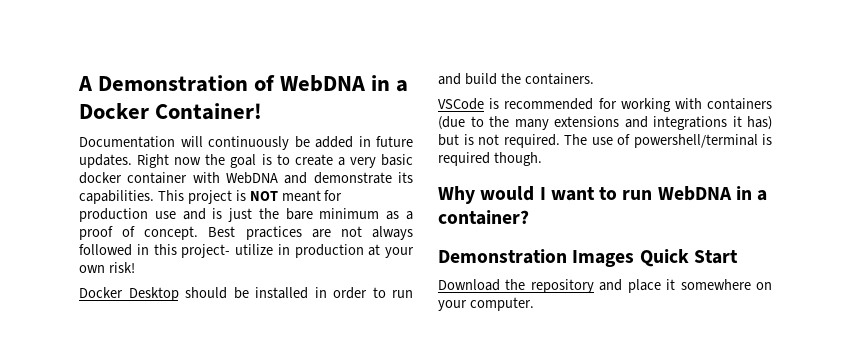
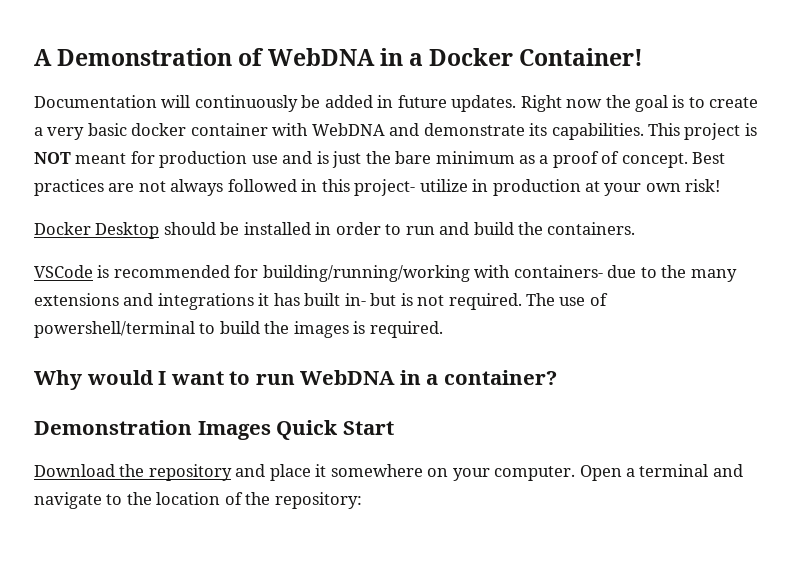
[620,98,772,112] [438,116,465,130] working with containers (due -> [262,265,637,282] building/running/working with containers- due
[747,116,772,130] has) -> [273,293,366,306] has built in-
[762,134,772,145] [438,152,542,166] is required though. -> [199,321,443,338] to build the images is required.
(534, 304) none -> [579,464,743,481] [34,492,362,509] Open a terminal and navigate to the location of the repository:

